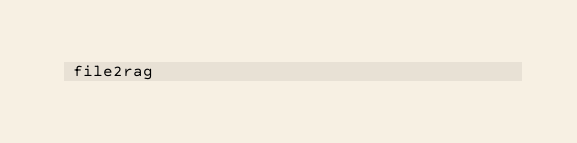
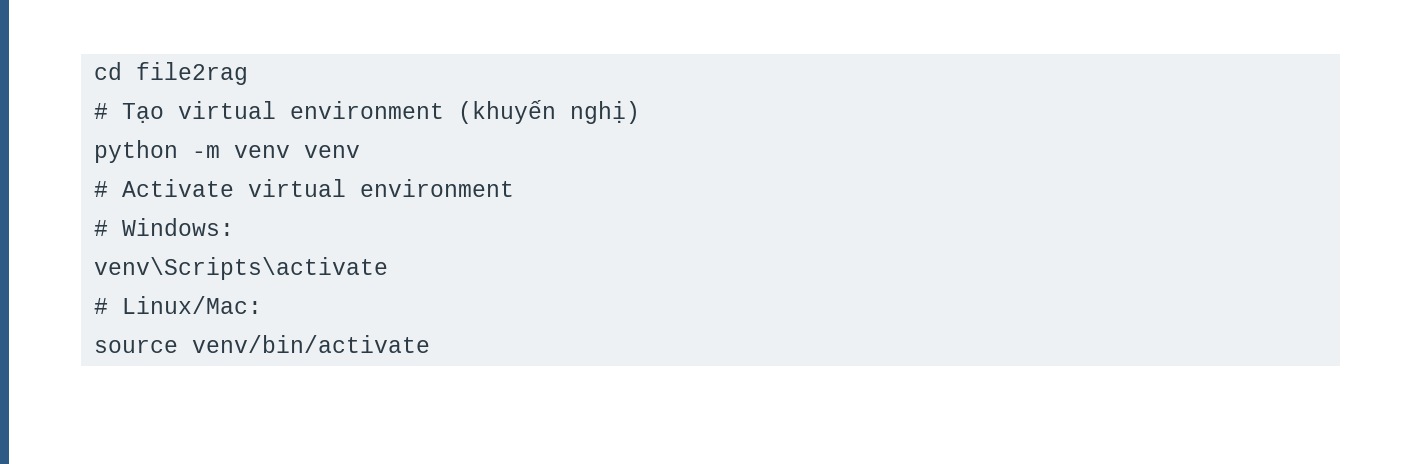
(72, 72) none -> [93,62,122,80] cd
(153, 72) none -> [93,100,640,124] [93,140,360,163] [93,179,514,197] [93,218,234,236] [93,257,388,280] [93,296,262,314] [93,335,430,353] // # Tạo virtual environment (khuyến nghị) // python -m venv venv // # Activate virtual environment // # Windows: // venv\Scripts\activate // # Linux/Mac: // source venv/bin/activate

